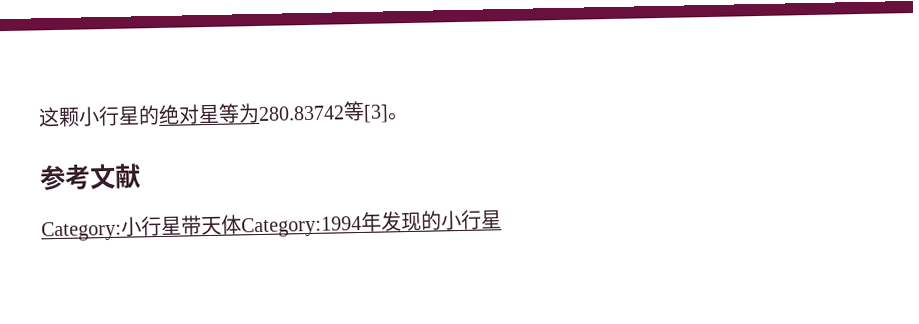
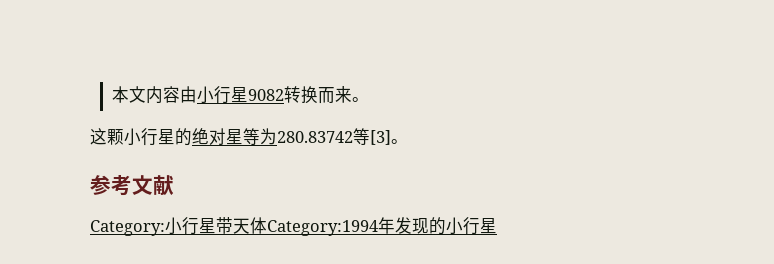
(38, 117) none -> [111,86,369,104] 本文内容由小行星9082转换而来。 //

